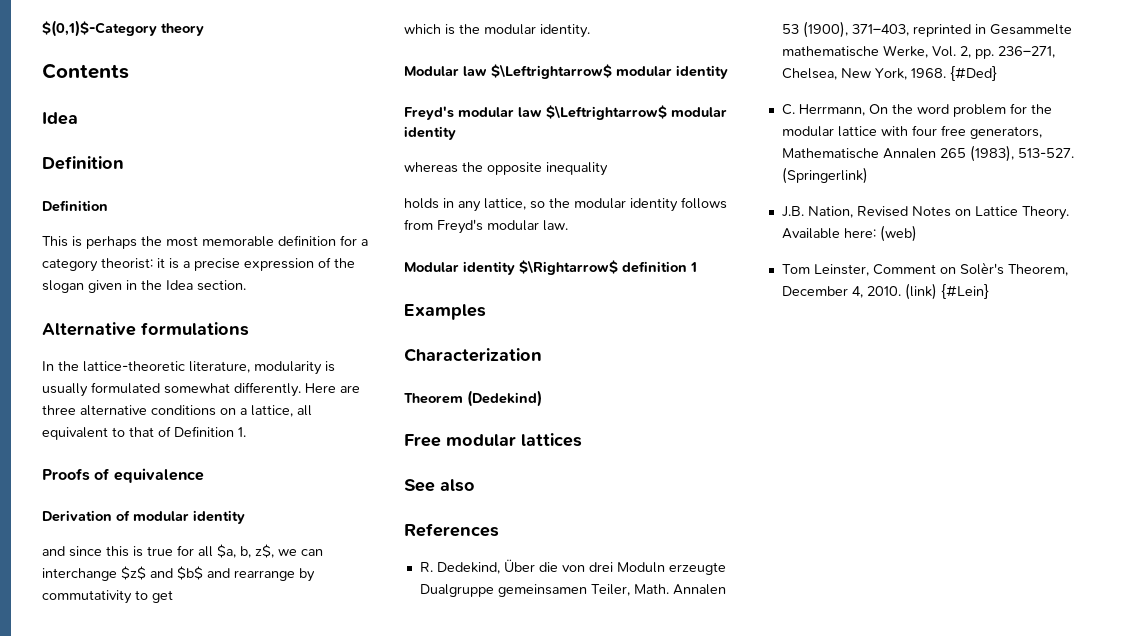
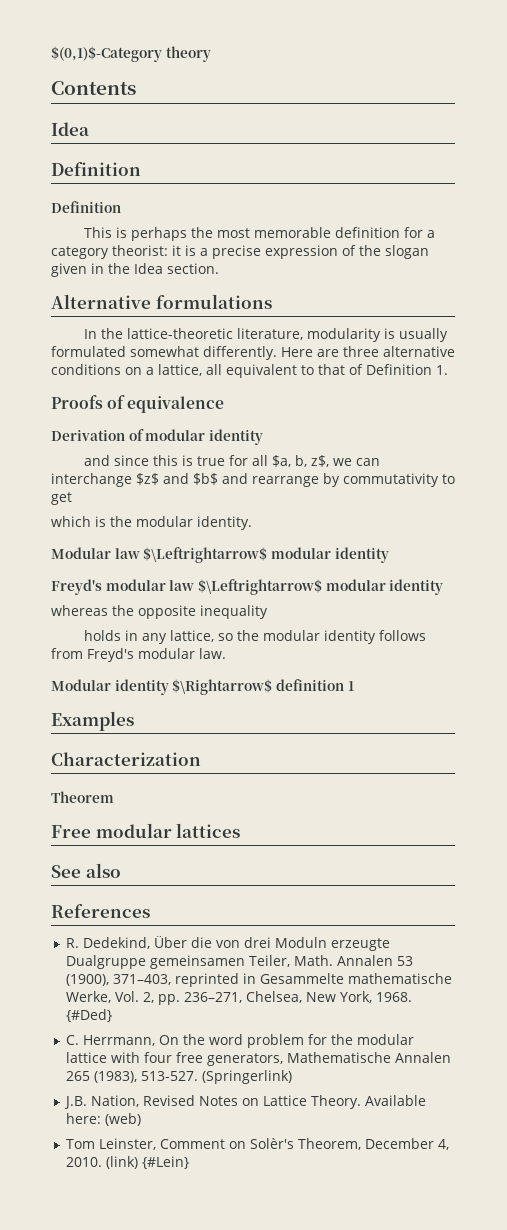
[467,390,542,407] (Dedekind) -> (114, 797) none

